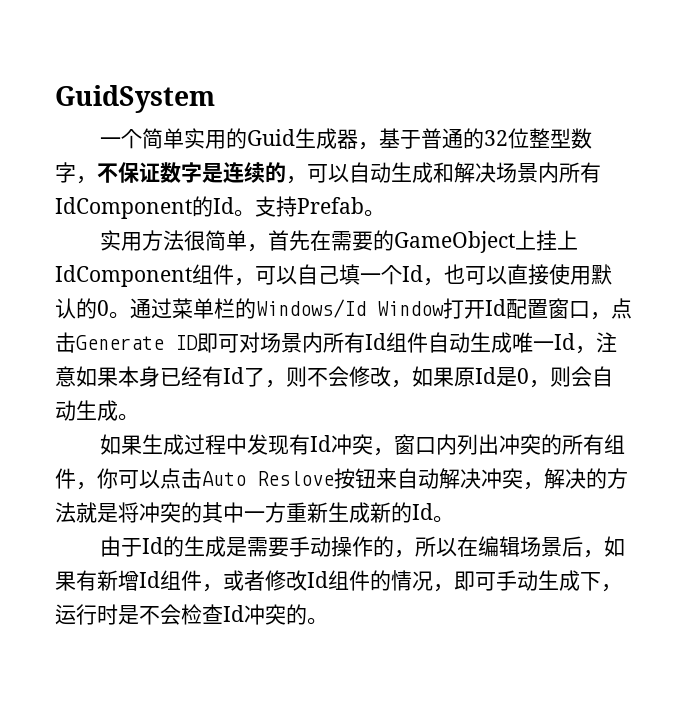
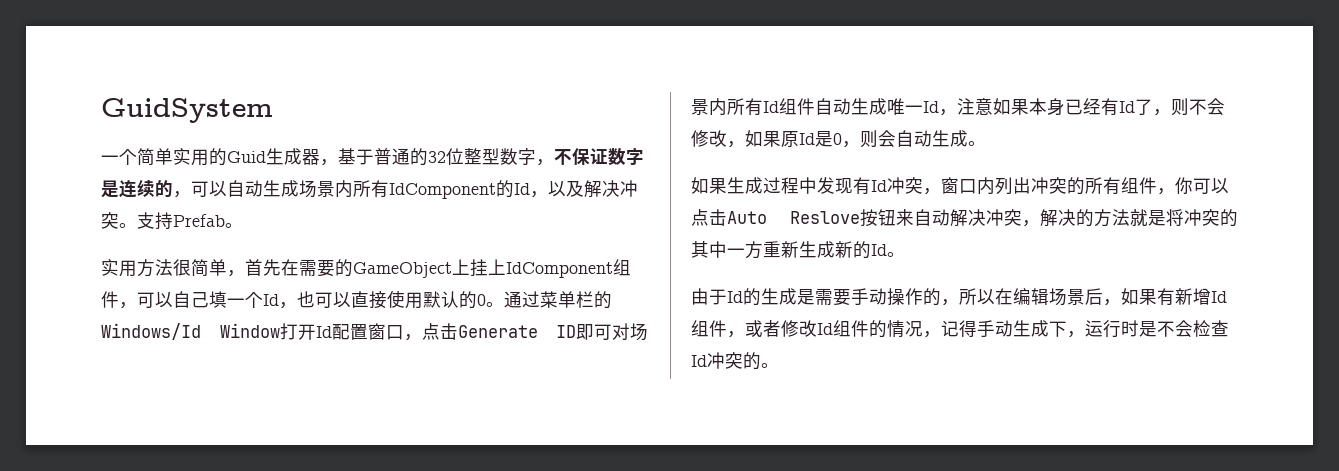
[433,162,496,183] 和解决 -> (299, 188) none
(234, 205) none -> [530,180,638,198] [101,212,119,229] ，以及解决冲突
[454,571,496,591] 即可 -> [941,320,977,337] 记得

